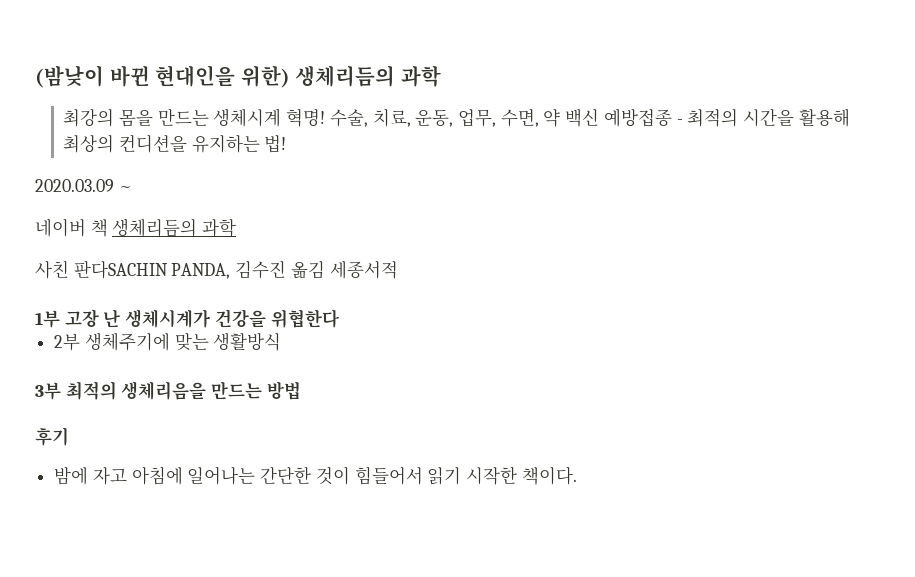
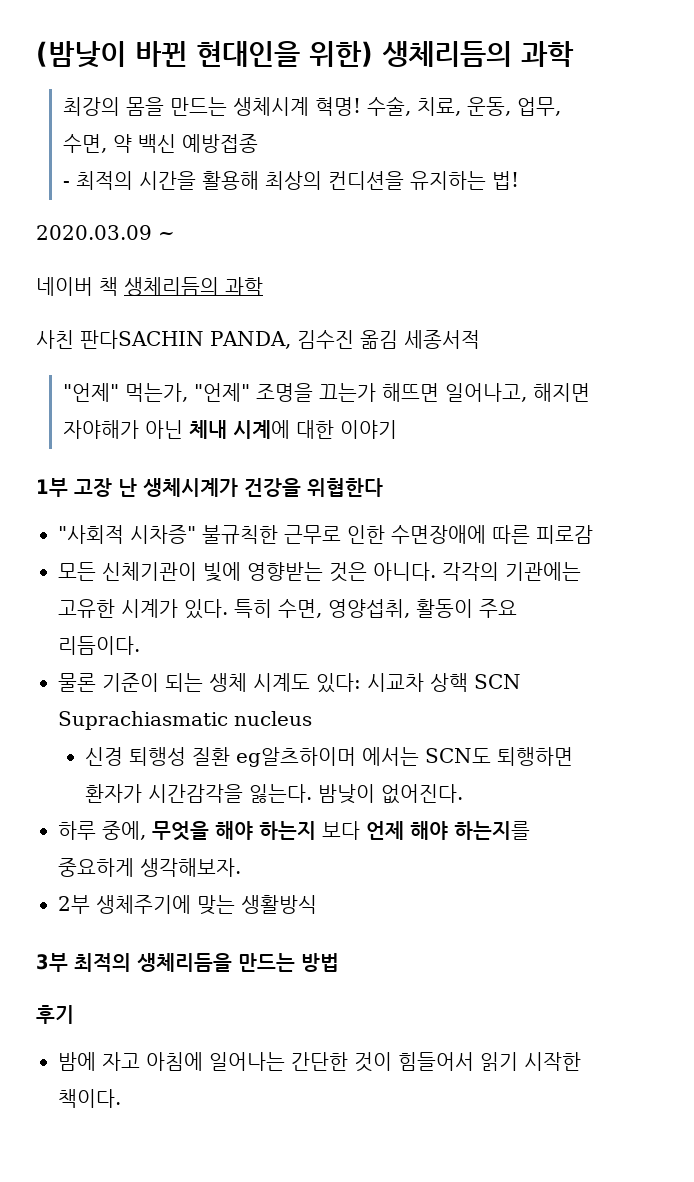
(672, 117) none -> (259, 143) //
(398, 269) none -> [63,383,591,402] [63,420,398,439] // "언제" 먹는가, "언제" 조명을 끄는가 해뜨면 일어나고, 해지면 자야해가 아닌 체내 시계에 대한 이야기
(339, 318) none -> [58,525,593,544] [58,562,581,582] [58,599,517,619] [58,636,140,655] [58,673,521,693] [58,711,312,730] [85,747,574,767] [85,784,464,804] [58,821,530,841] [58,858,241,877] // "사회적 시차증" 불규칙한 근무로 인한 수면장애에 따른 피로감 // 모든 신체기관이 빛에 영향받는 것은 아니다. 각각의 기관에는 고유한 시계가 있다. 특히 수면, 영양섭취, 활동이 주요 리듬이다. // 물론 기준이 되는 생체 시계도 있다: 시교차 상핵 SCN Suprachiasmatic nucleus // 신경 퇴행성 질환 eg알츠하이머 에서는 SCN도 퇴행하면 환자가 시간감각을 잃는다. 밤낮이 없어진다. // 하루 중에, 무엇을 해야 하는지 보다 언제 해야 하는지를 중요하게 생각해보자.
[121,381,207,400] 생체리음을 -> [137,953,232,972] 생체리듬을

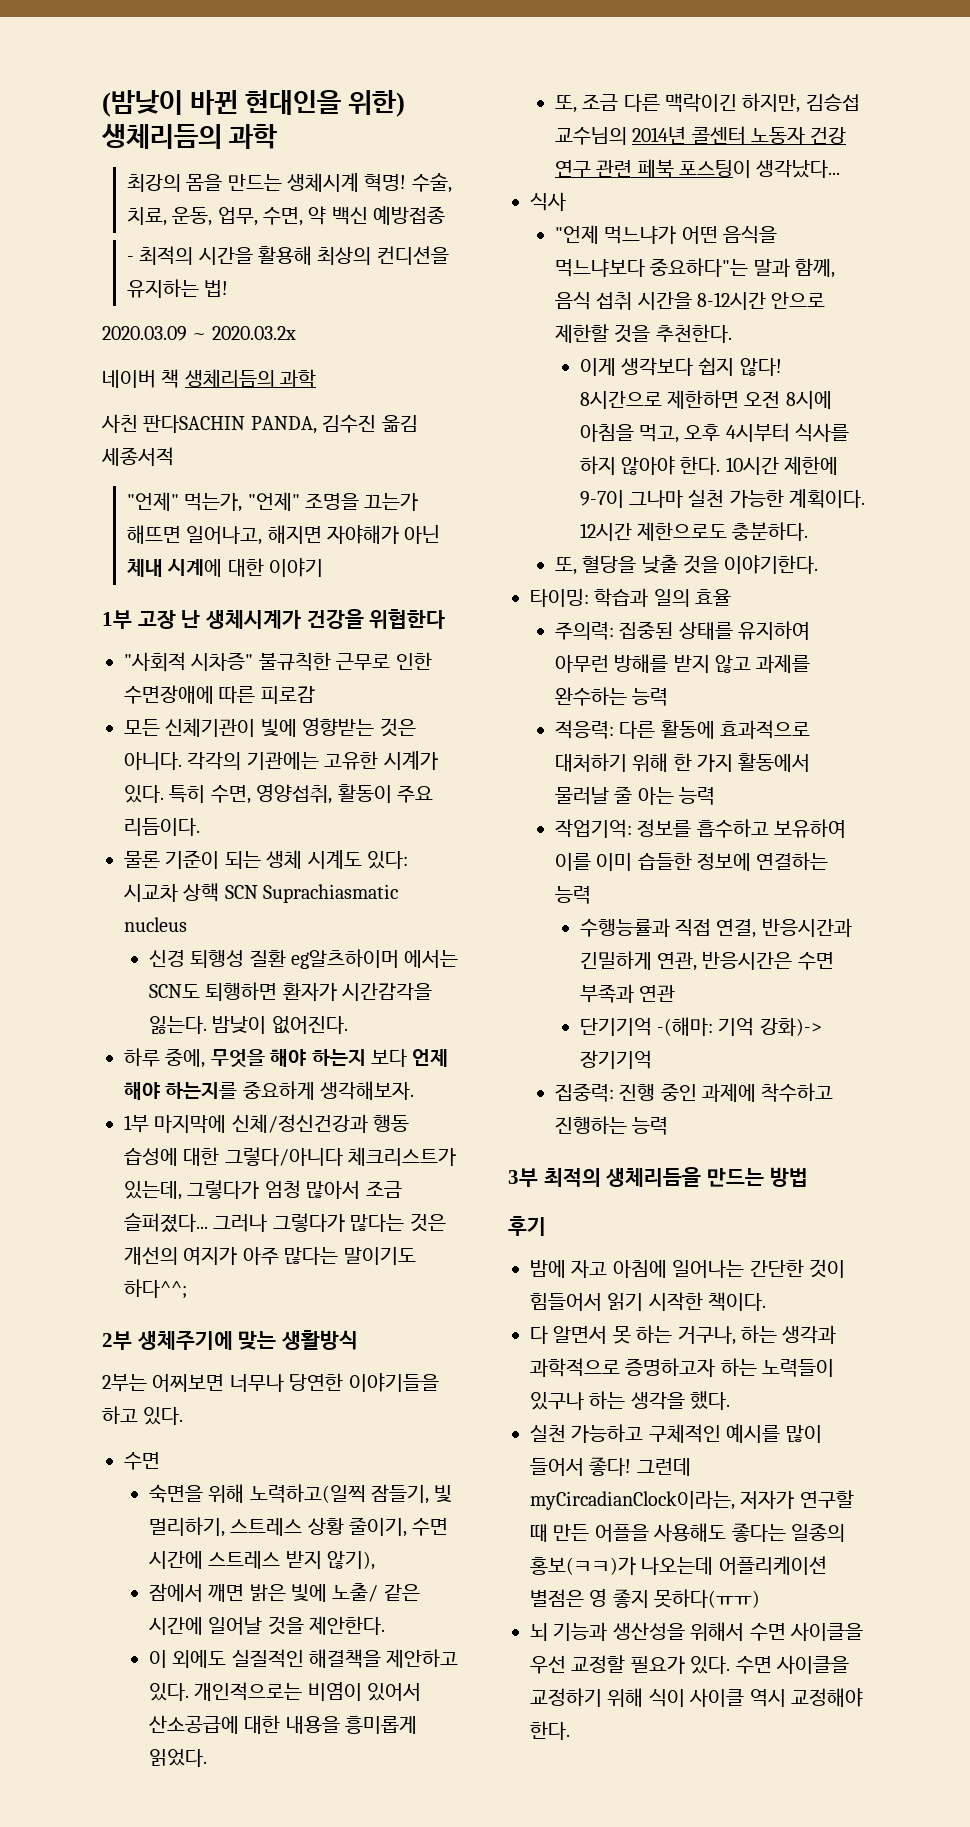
(175, 235) none -> [211,326,296,340] 2020.03.2x
[58,895,317,915] 2부 생체주기에 맞는 생활방식 -> [124,1114,410,1133] [124,1147,457,1166] [124,1180,402,1200] [124,1213,446,1233] [124,1246,416,1265] [124,1279,187,1299] [102,1330,359,1350] [102,1373,439,1392] [102,1406,184,1425] [124,1452,160,1470] [148,1484,453,1504] [148,1517,449,1537] [148,1551,376,1570] [148,1583,420,1602] [148,1616,386,1635] [148,1649,459,1668] [148,1681,422,1701] [148,1715,418,1734] [148,1749,207,1767] [554,93,860,113] [554,126,847,145] [554,159,841,178] [530,192,566,211] [554,225,778,244] [554,258,836,278] [554,291,826,310] [554,324,732,343] [579,358,782,376] [579,390,832,409] [579,423,850,443] [579,456,839,475] [579,489,866,508] [579,522,809,541] [554,555,819,575] [530,588,732,607] [554,621,811,640] [554,654,811,673] [554,687,669,706] [554,720,811,739] [554,753,811,772] [554,786,716,805] [554,819,847,838] [554,852,829,871] [554,886,591,904] [579,918,852,938] [579,951,834,971] [579,984,676,1003] [579,1017,822,1036] [579,1050,652,1069] [554,1083,834,1102] [554,1116,669,1135] 1부 마지막에 신체/정신건강과 행동 습성에 대한 그렇다/아니다 체크리스트가 있는데, 그렇다가 엄청 많아서 조금 슬퍼졌다... 그러나 그렇다가 많다는 것은 개선의 여지가 아주 많다는 말이기도 하다^^; // 2부 생체주기에 맞는 생활방식 // 2부는 어찌보면 너무나 당연한 이야기들을 하고 있다. // 수면 // 숙면을 위해 노력하고(일찍 잠들기, 빛 멀리하기, 스트레스 상황 줄이기, 수면 시간에 스트레스 받지 않기), // 잠에서 깨면 밝은 빛에 노출/ 같은 시간에 일어날 것을 제안한다. // 이 외에도 실질적인 해결책을 제안하고 있다. 개인적으로는 비염이 있어서 산소공급에 대한 내용을 흥미롭게 읽었다. // 또, 조금 다른 맥락이긴 하지만, 김승섭 교수님의 2014년 콜센터 노동자 건강 연구 관련 페북 포스팅이 생각났다... // 식사 // "언제 먹느냐가 어떤 음식을 먹느냐보다 중요하다"는 말과 함께, 음식 섭취 시간을 8-12시간 안으로 제한할 것을 추천한다. // 이게 생각보다 쉽지 않다! 8시간으로 제한하면 오전 8시에 아침을 먹고, 오후 4시부터 식사를 하지 않아야 한다. 10시간 제한에 9-7이 그나마 실천 가능한 계획이다. 12시간 제한으로도 충분하다. // 또, 혈당을 낮출 것을 이야기한다. // 타이밍: 학습과 일의 효율 // 주의력: 집중된 상태를 유지하여 아무런 방해를 받지 않고 과제를 완수하는 능력 // 적응력: 다른 활동에 효과적으로 대처하기 위해 한 가지 활동에서 물러날 줄 아는 능력 // 작업기억: 정보를 흡수하고 보유하여 이를 이미 습들한 정보에 연결하는 능력 // 수행능률과 직접 연결, 반응시간과 긴밀하게 연관, 반응시간은 수면 부족과 연관 // 단기기억 -(해마: 기억 강화)-> 장기기억 // 집중력: 진행 중인 과제에 착수하고 진행하는 능력
(121, 1098) none -> [530,1325,837,1345] [530,1358,835,1377] [530,1391,731,1410] [530,1424,822,1443] [530,1457,691,1476] [530,1490,854,1510] [530,1523,845,1542] [530,1556,827,1575] [530,1588,761,1608] [530,1622,863,1641] [530,1655,849,1674] [530,1688,863,1707] [530,1721,570,1740] // 다 알면서 못 하는 거구나, 하는 생각과 과학적으로 증명하고자 하는 노력들이 있구나 하는 생각을 했다. // 실천 가능하고 구체적인 예시를 많이 들어서 좋다! 그런데 myCircadianClock이라는, 저자가 연구할 때 만든 어플을 사용해도 좋다는 일종의 홍보(ㅋㅋ)가 나오는데 어플리케이션 별점은 영 좋지 못하다(ㅠㅠ) // 뇌 기능과 생산성을 위해서 수면 사이클을 우선 교정할 필요가 있다. 수면 사이클을 교정하기 위해 식이 사이클 역시 교정해야 한다.

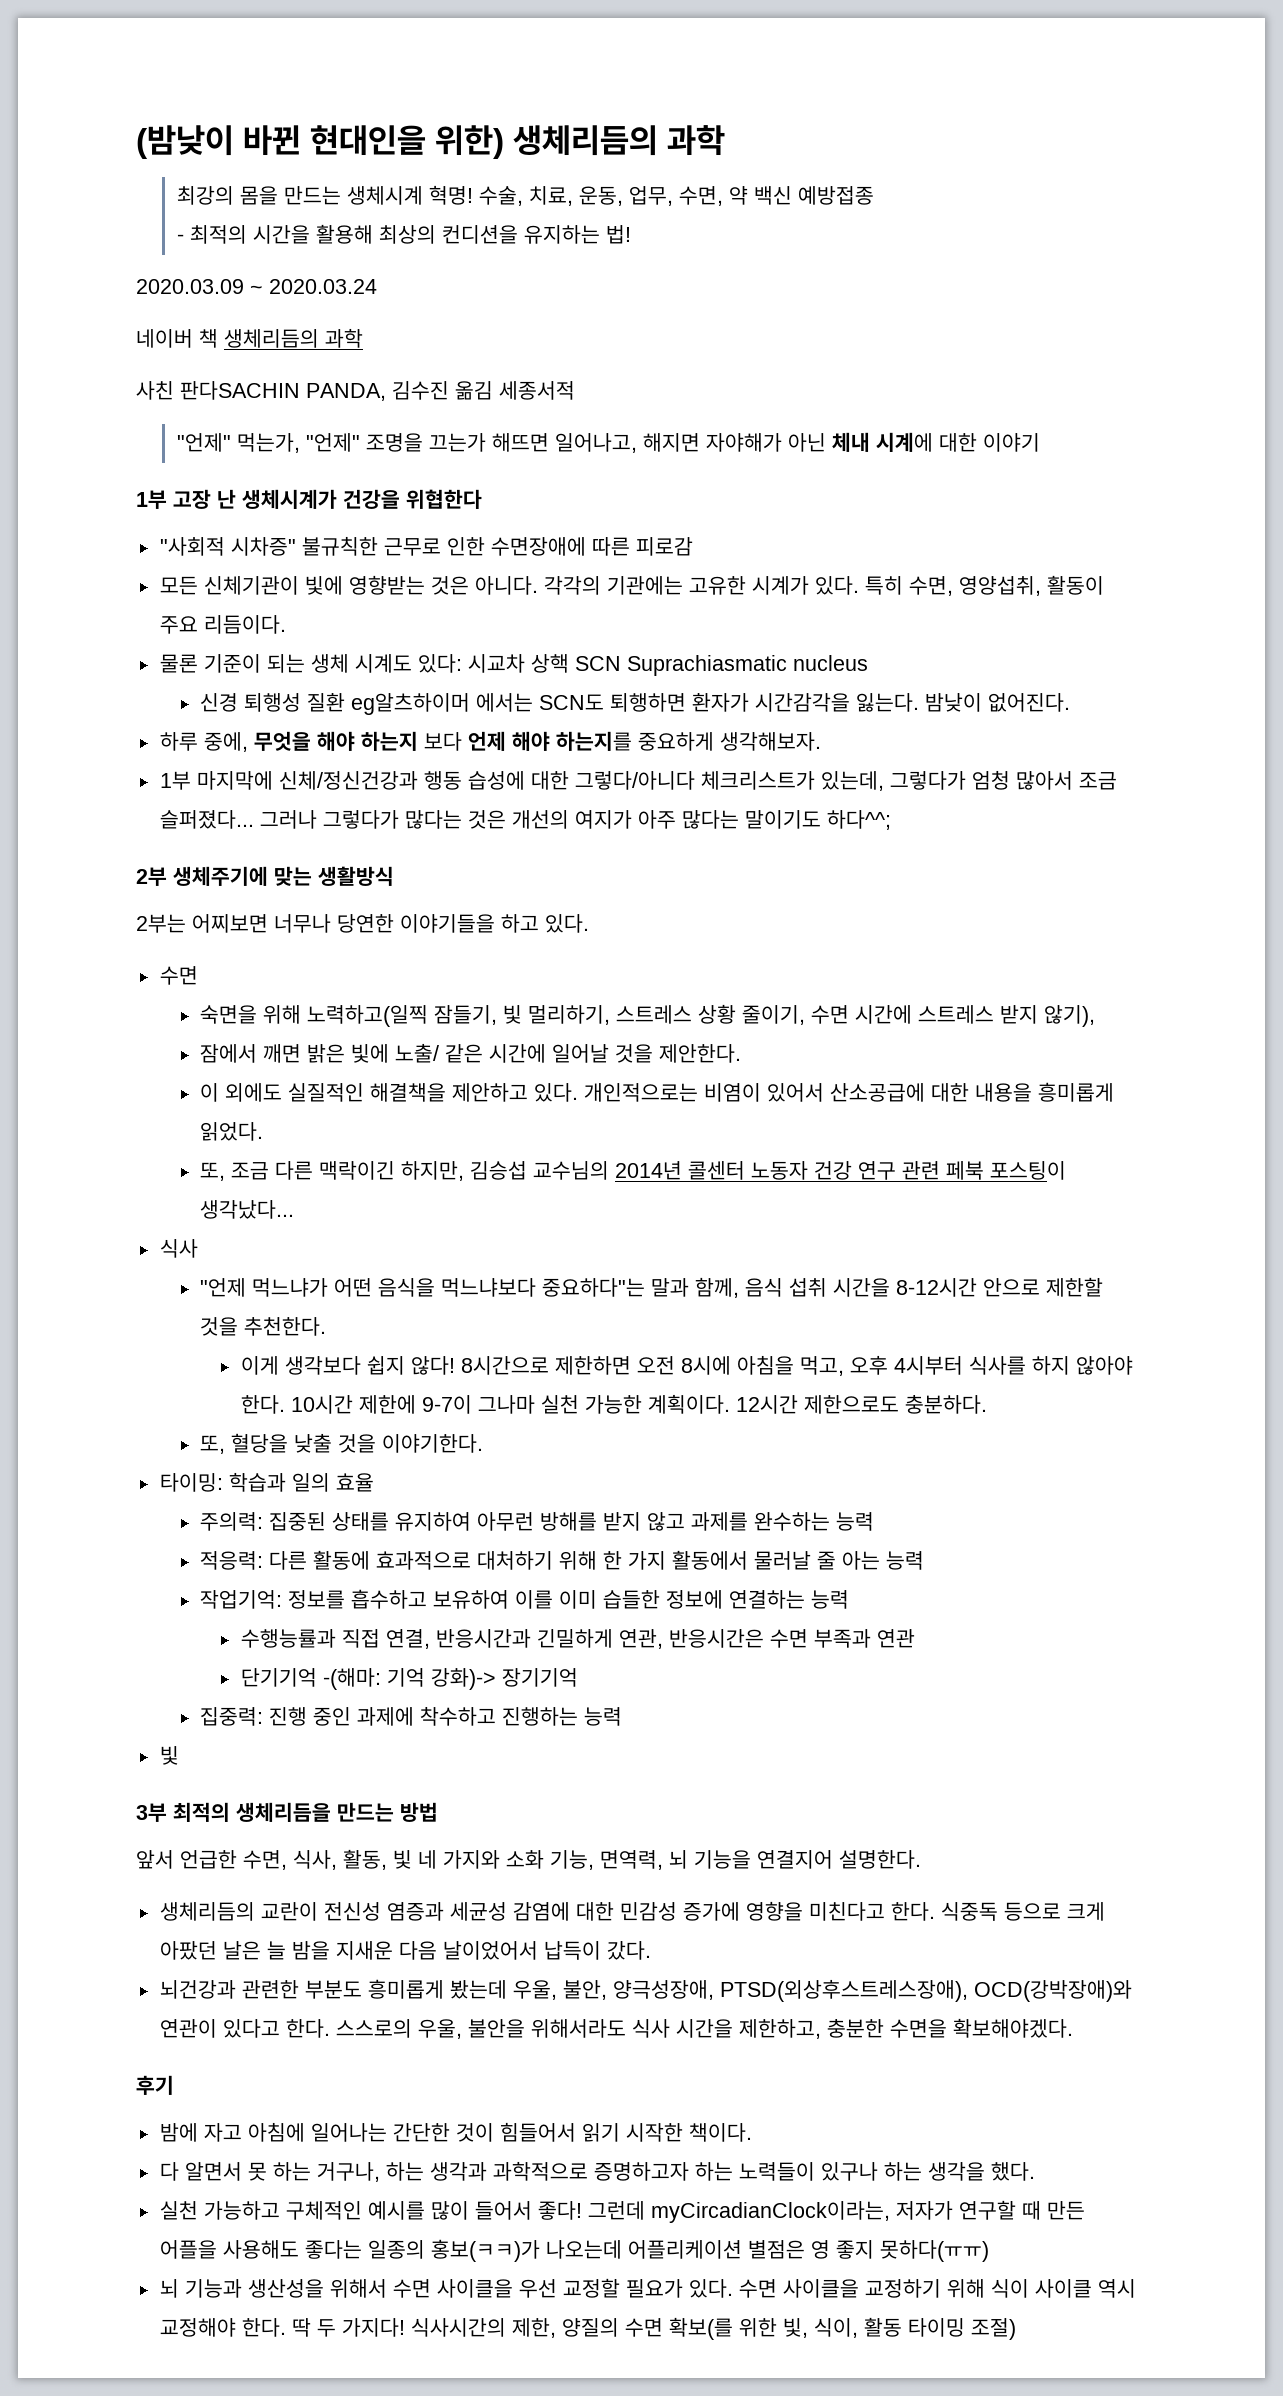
[211,326,296,340] 2020.03.2x -> [269,279,377,294] 2020.03.24
(669, 1126) none -> [159,1746,179,1765] // 빛
(808, 1177) none -> [136,1849,921,1870] [159,1901,1105,1921] [159,1941,651,1960] [159,1979,1132,2002] [159,2018,1073,2039] // 앞서 언급한 수면, 식사, 활동, 빛 네 가지와 소화 기능, 면역력, 뇌 기능을 연결지어 설명한다. // 생체리듬의 교란이 전신성 염증과 세균성 감염에 대한 민감성 증가에 영향을 미친다고 한다. 식중독 등으로 크게 아팠던 날은 늘 밤을 지새운 다음 날이었어서 납득이 갔다. // 뇌건강과 관련한 부분도 흥미롭게 봤는데 우울, 불안, 양극성장애, PTSD(외상후스트레스장애), OCD(강박장애)와 연관이 있다고 한다. 스스로의 우울, 불안을 위해서라도 식사 시간을 제한하고, 충분한 수면을 확보해야겠다.
(570, 1730) none -> [291,2317,1016,2340] 딱 두 가지다! 식사시간의 제한, 양질의 수면 확보(를 위한 빛, 식이, 활동 타이밍 조절)

